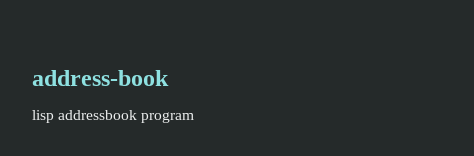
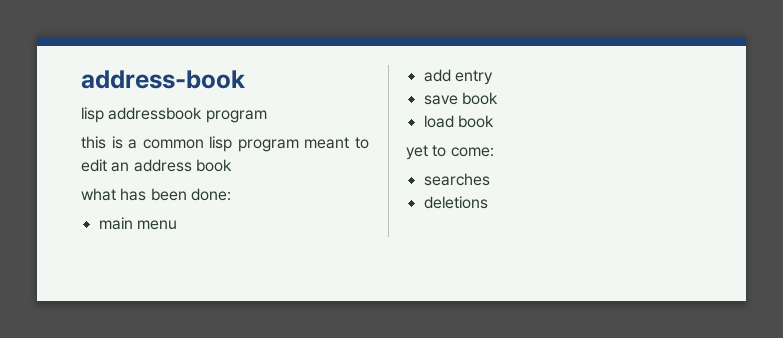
(195, 117) none -> [81,136,369,152] [81,159,232,172] [81,188,231,201] [98,217,177,230] [423,69,493,85] [423,92,498,105] [423,115,494,128] [406,145,494,160] [423,173,490,186] [423,196,488,209] // this is a common lisp program meant to edit an address book // what has been done: // main menu // add entry // save book // load book // yet to come: // searches // deletions

